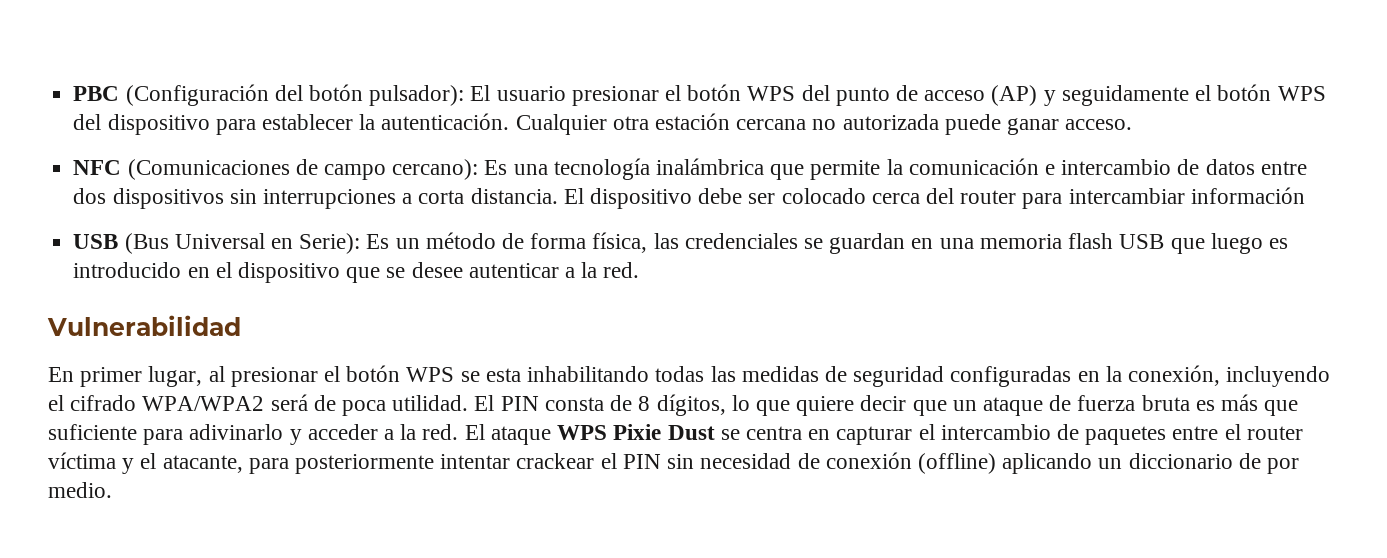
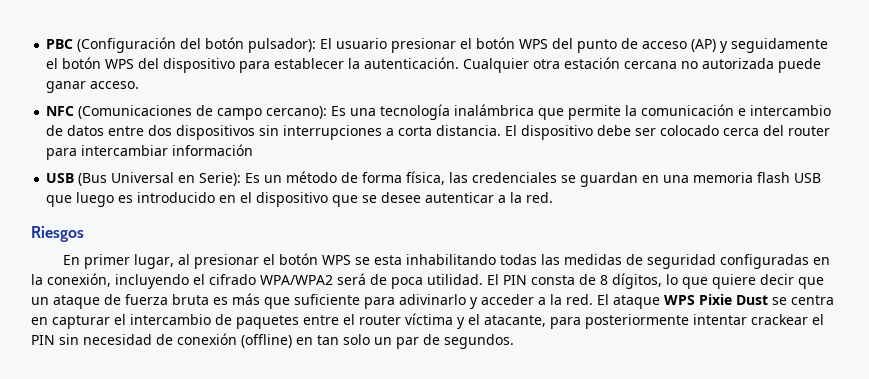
[47,315,241,336] Vulnerabilidad -> [31,226,84,242] Riesgos
[1002,453,1299,474] [48,482,112,498] aplicando un diccionario de por medio. -> [296,334,514,349] en tan solo un par de segundos.

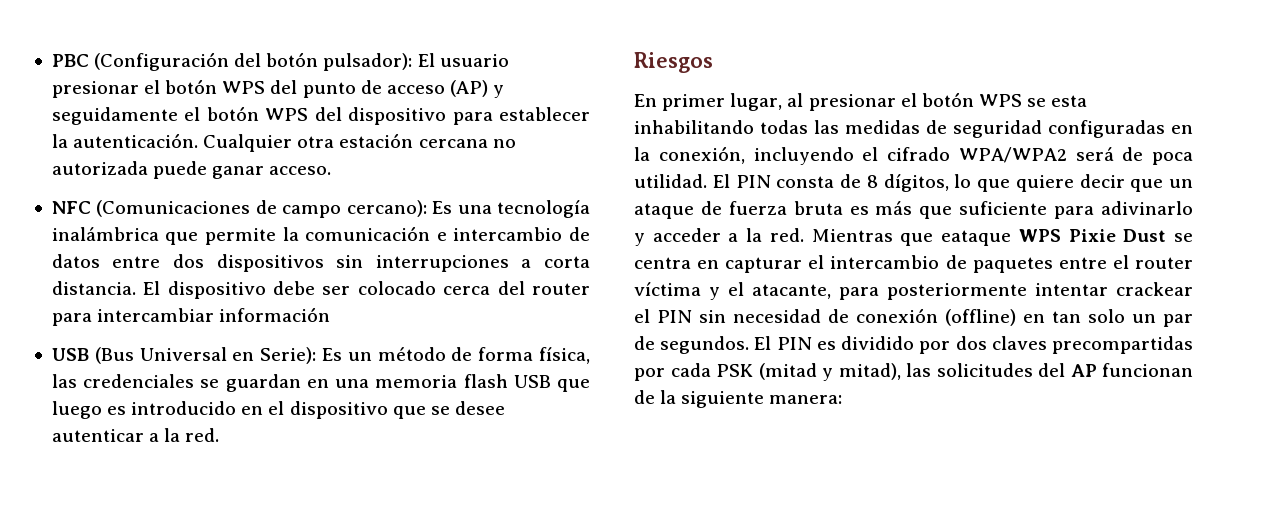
[597,294,660,309] El ataque -> [811,229,1012,246] Mientras que eataque
(514, 341) none -> [754,336,1193,354] [634,363,1193,381] [634,390,843,408] El PIN es dividido por dos claves precompartidas por cada PSK (mitad y mitad), las solicitudes del AP funcionan de la siguiente manera:

